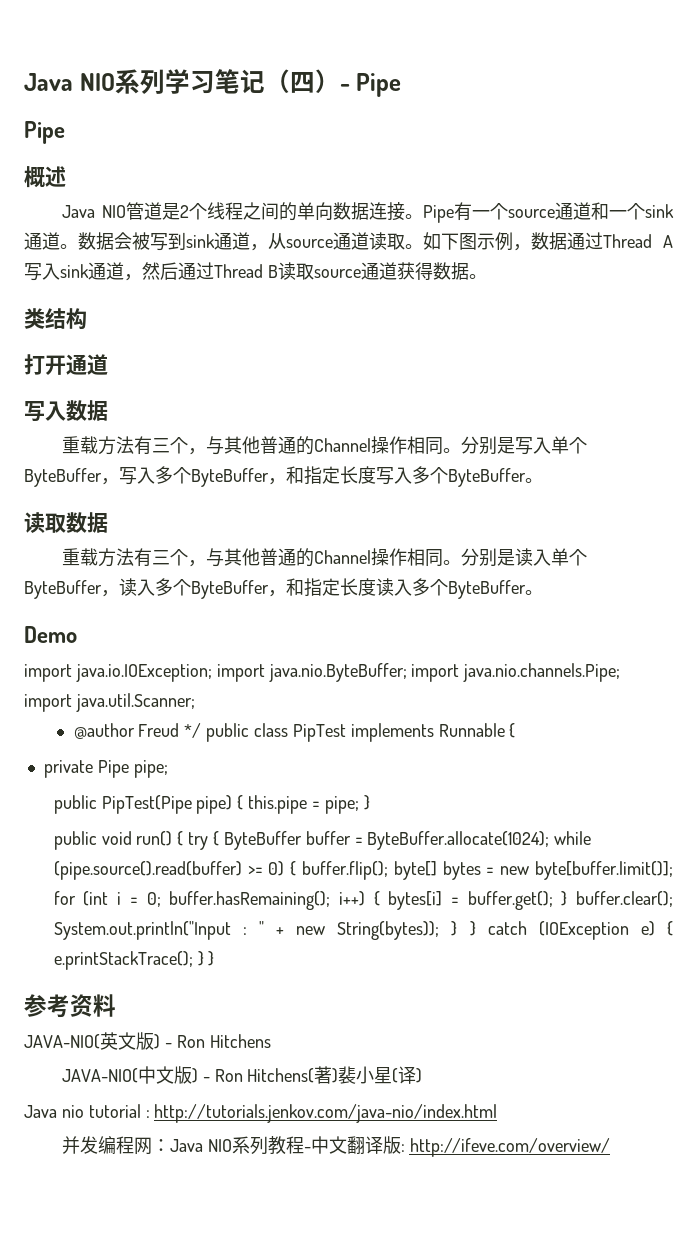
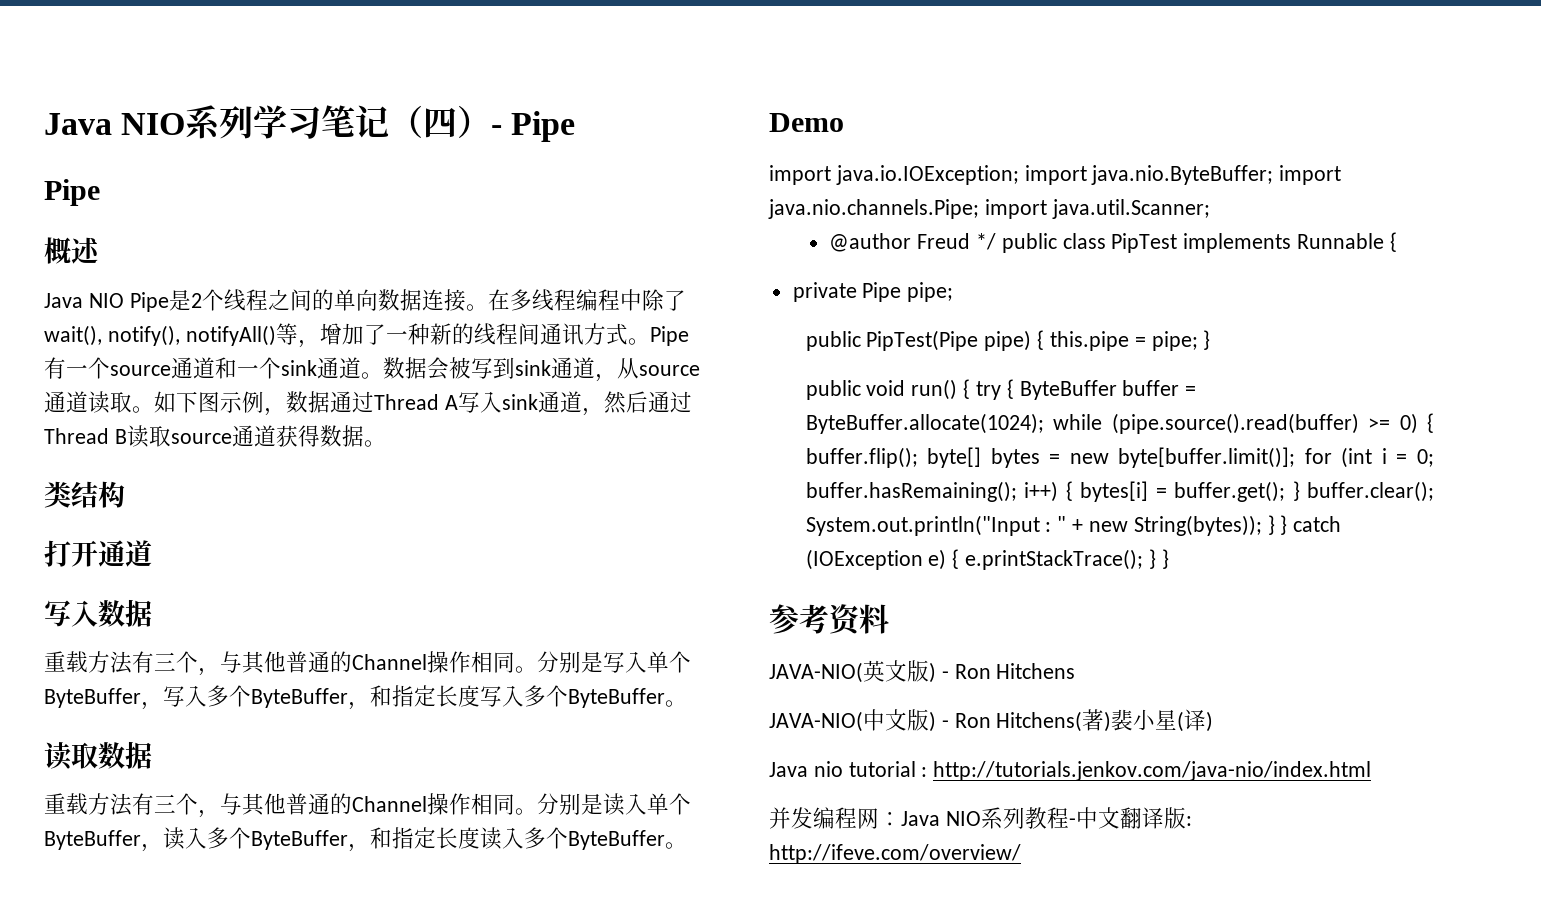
[125,202,162,220] 管道 -> [129,292,169,312] Pipe
(423, 216) none -> [487,289,686,311] [44,323,650,348] 在多线程编程中除了wait(), notify(), notifyAll()等，增加了一种新的线程间通讯方式。

